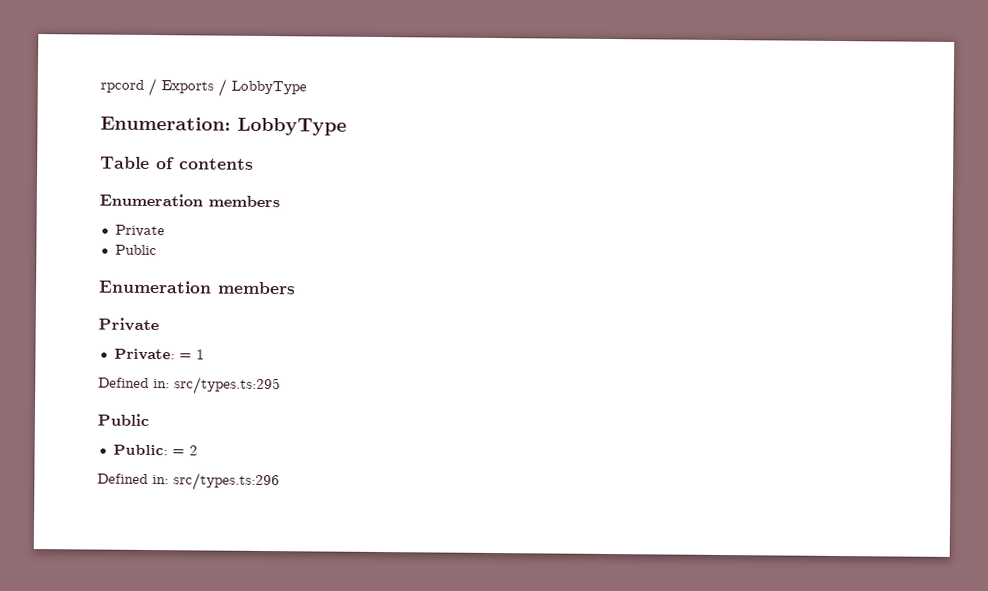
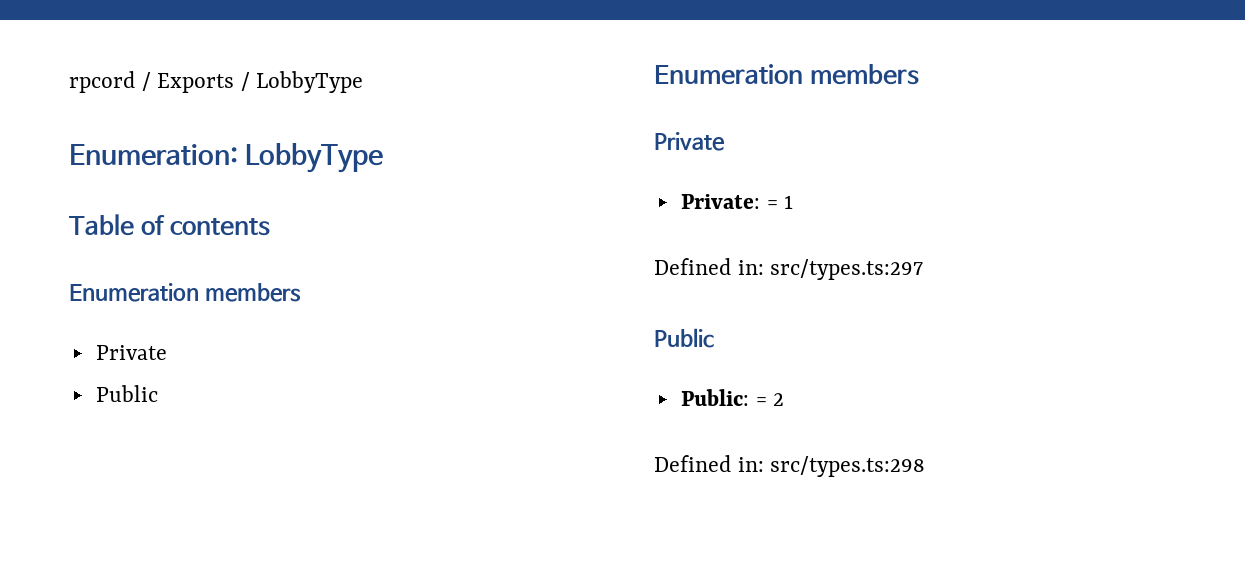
[174,376,281,396] src/types.ts:295 -> [770,259,924,280] src/types.ts:297
[173,472,280,492] src/types.ts:296 -> [770,456,926,477] src/types.ts:298

